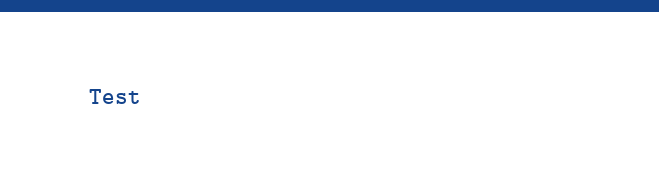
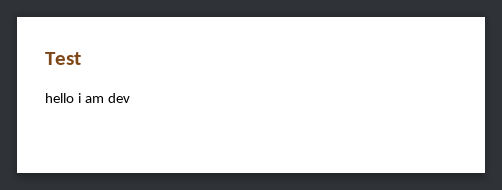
(141, 96) none -> [45,93,130,103] // hello i am dev

